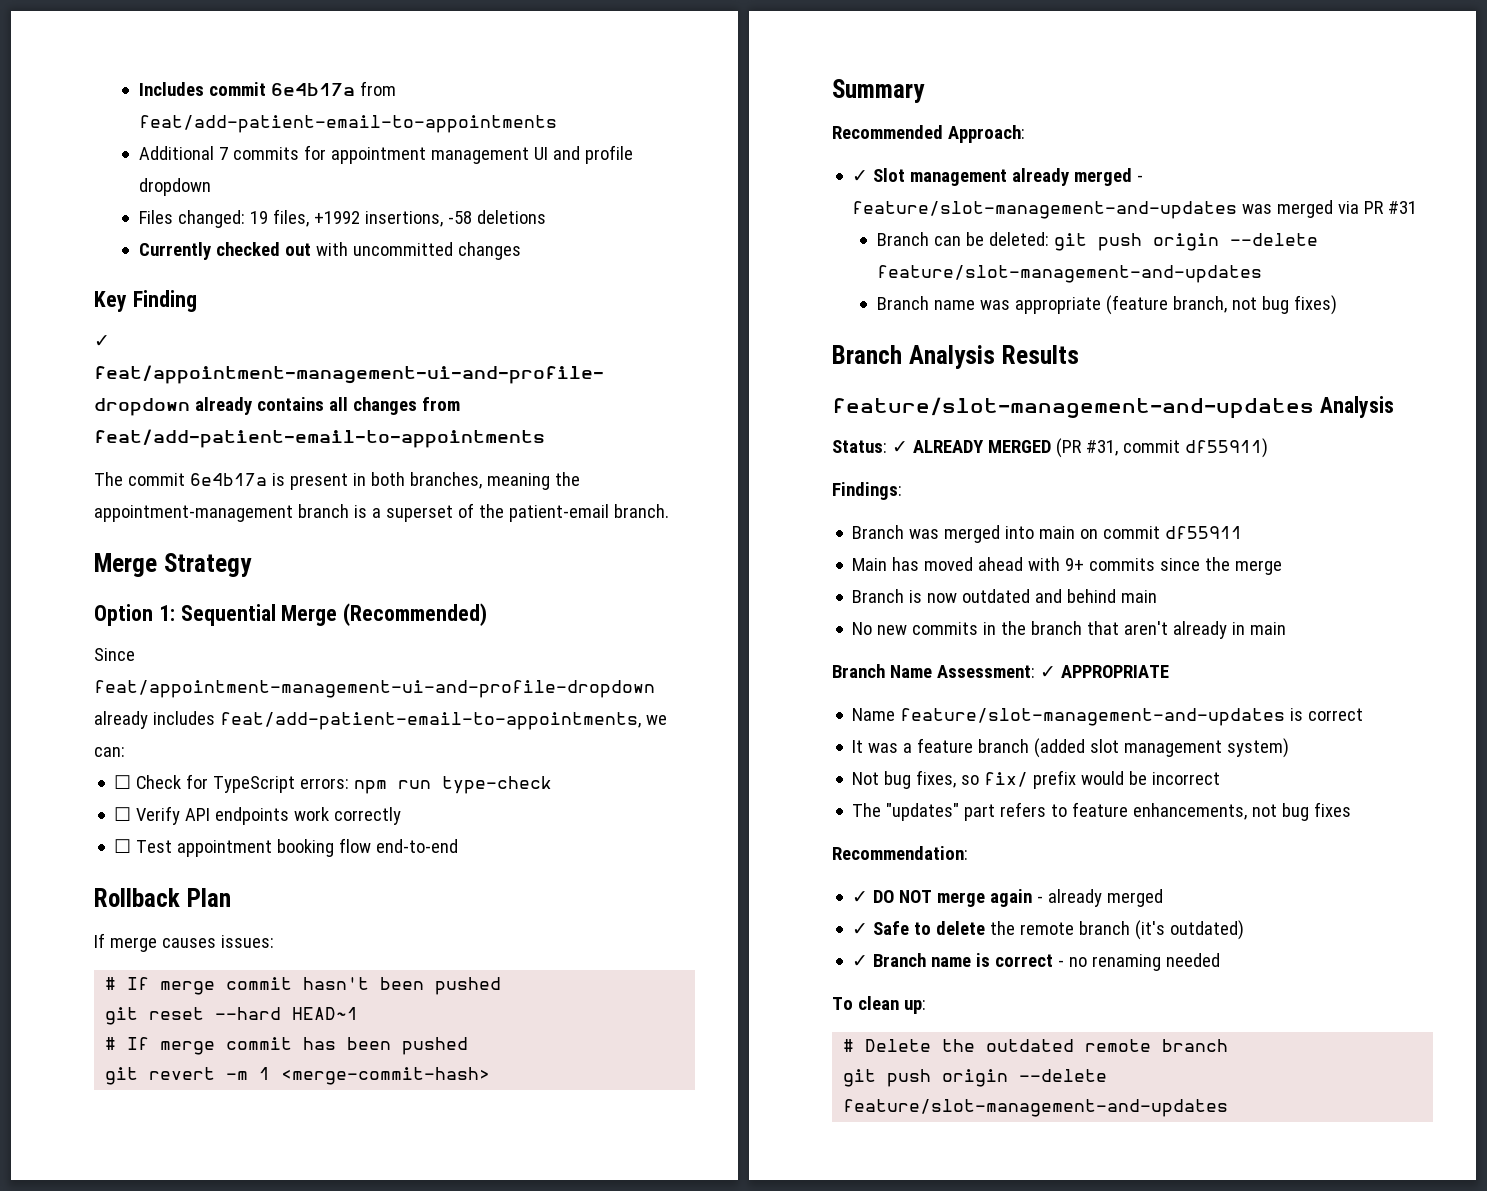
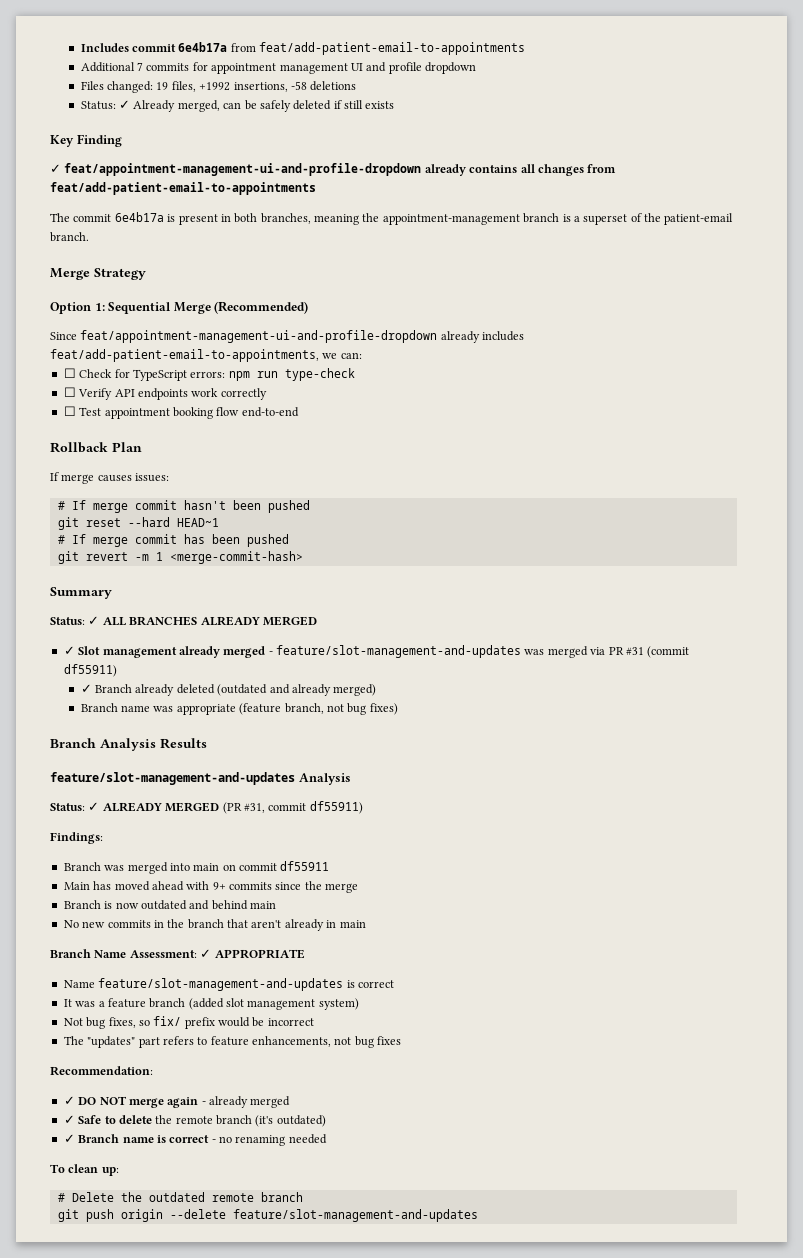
[138,242,521,260] Currently checked out with uncommitted changes -> [80,100,395,112] Status: ✓ Already merged, can be safely deleted if still exists
[832,125,1025,143] Recommended Approach: -> [50,616,317,626] Status: ✓ ALL BRANCHES ALREADY MERGED
[876,232,1318,251] [876,265,1262,283] // Branch can be deleted: git push origin --delete feature/slot-management-and-updates -> [647,646,690,658] [63,664,117,677] [80,684,377,696] (commit df55911) // ✓ Branch already deleted (outdated and already merged)

